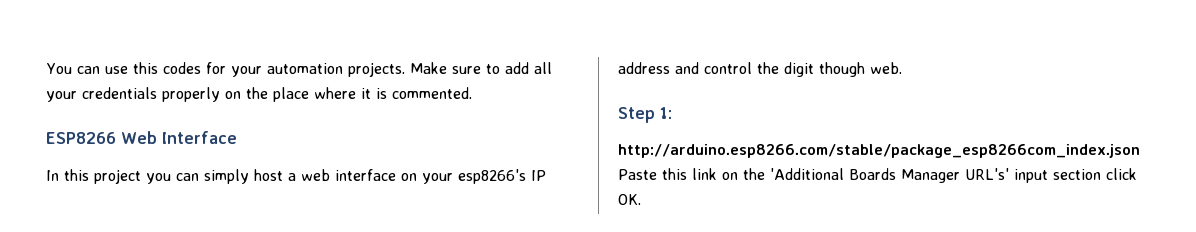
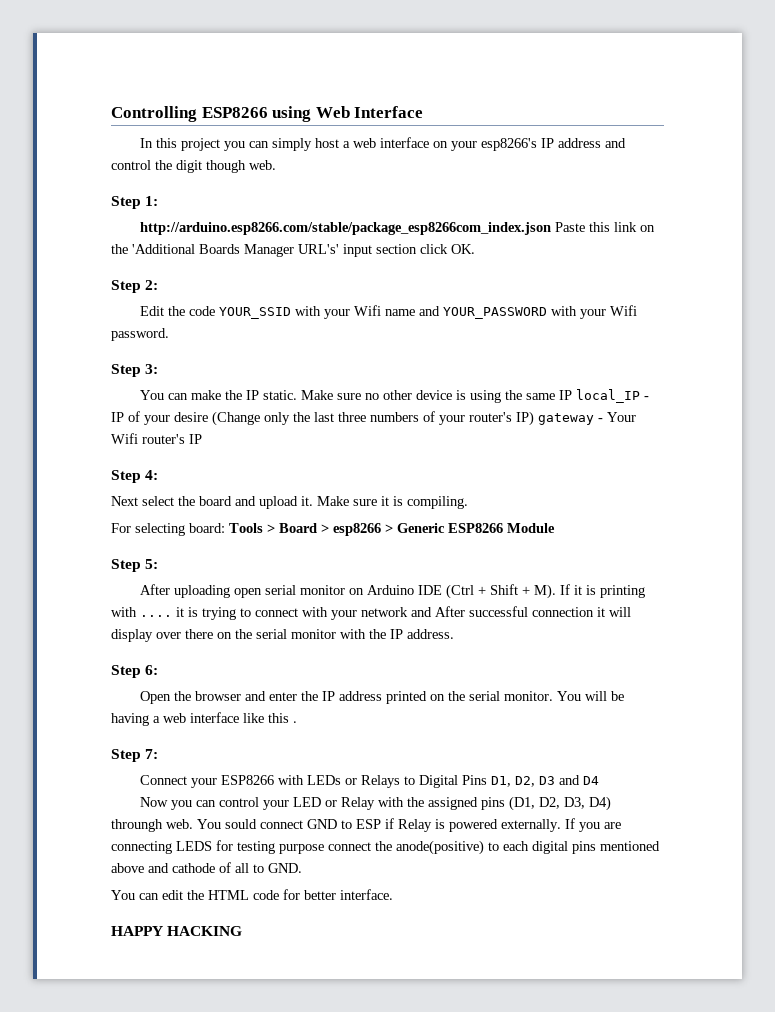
[46,62,552,77] [46,87,472,102] [46,132,116,144] You can use this codes for your automation projects. Make sure to add all your credentials properly on the place where it is commented. // ESP8266 -> [111,106,312,122] Controlling ESP8266 using
(641, 199) none -> [111,280,159,293] [140,305,638,319] [111,328,169,341] [111,364,159,377] [140,389,650,403] [111,411,636,426] [111,433,202,444] [111,470,159,483] [111,496,468,509] [111,523,555,536] [111,559,159,572] [140,584,646,599] [111,606,631,620] [111,629,454,642] [111,665,159,678] [140,691,625,704] [111,712,297,726] [111,749,159,762] [140,775,600,788] [140,796,612,811] [111,818,621,832] [111,840,660,855] [111,862,302,873] [111,889,393,900] [111,926,243,936] // Step 2: // Edit the code YOUR_SSID with your Wifi name and YOUR_PASSWORD with your Wifi password. // Step 3: // You can make the IP static. Make sure no other device is using the same IP local_IP - IP of your desire (Change only the last three numbers of your router's IP) gateway - Your Wifi router's IP // Step 4: // Next select the board and upload it. Make sure it is compiling. // For selecting board: Tools > Board > esp8266 > Generic ESP8266 Module // Step 5: // After uploading open serial monitor on Arduino IDE (Ctrl + Shift + M). If it is printing with .... it is trying to connect with your network and After successful connection it will display over there on the serial monitor with the IP address. // Step 6: // Open the browser and enter the IP address printed on the serial monitor. You will be having a web interface like this . // Step 7: // Connect your ESP8266 with LEDs or Relays to Digital Pins D1, D2, D3 and D4 // Now you can control your LED or Relay with the assigned pins (D1, D2, D3, D4) throungh web. You sould connect GND to ESP if Relay is powered externally. If you are connecting LEDS for testing purpose connect the anode(positive) to each digital pins mentioned above and cathode of all to GND. // You can edit the HTML code for better interface. // HAPPY HACKING

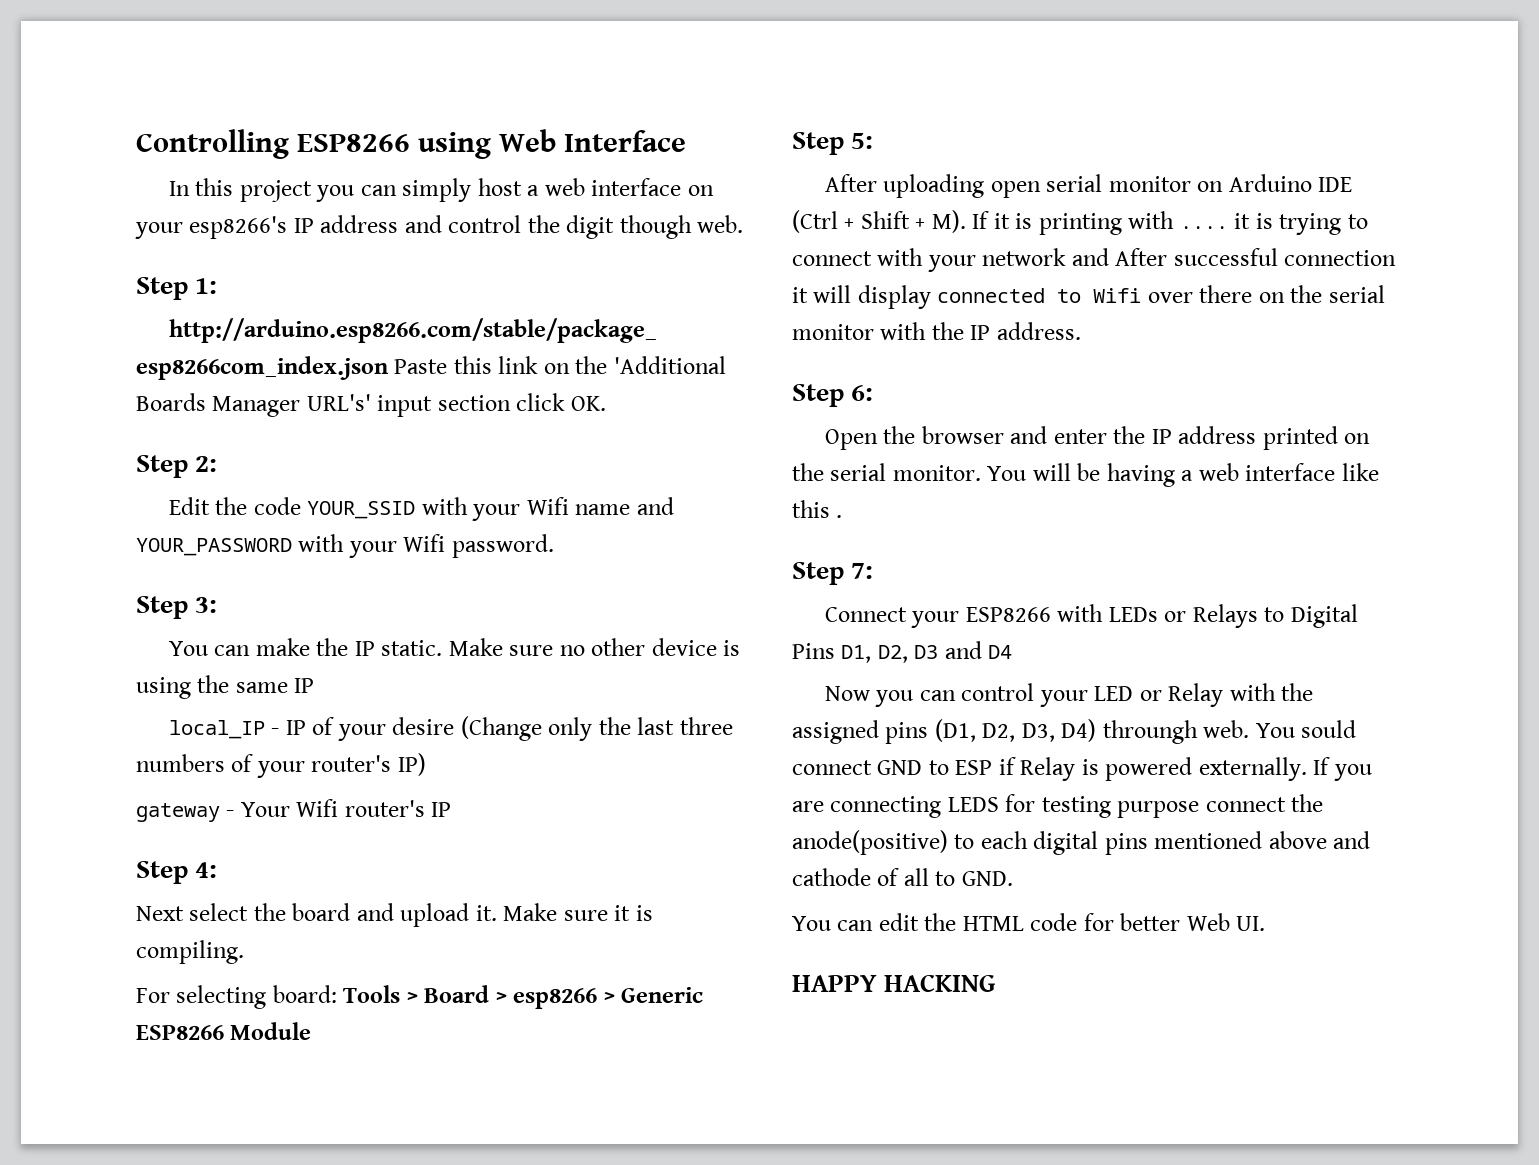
(573, 395) none -> (315, 685) //
(534, 418) none -> (426, 764) //
(153, 635) none -> [937,288,1142,303] connected to Wifi
[340,889,393,900] interface. -> [1186,913,1266,931] Web UI.

